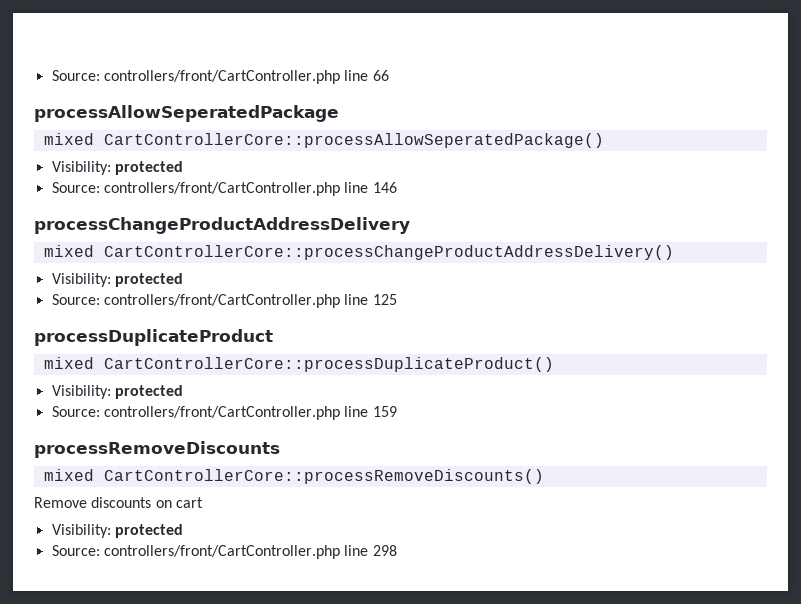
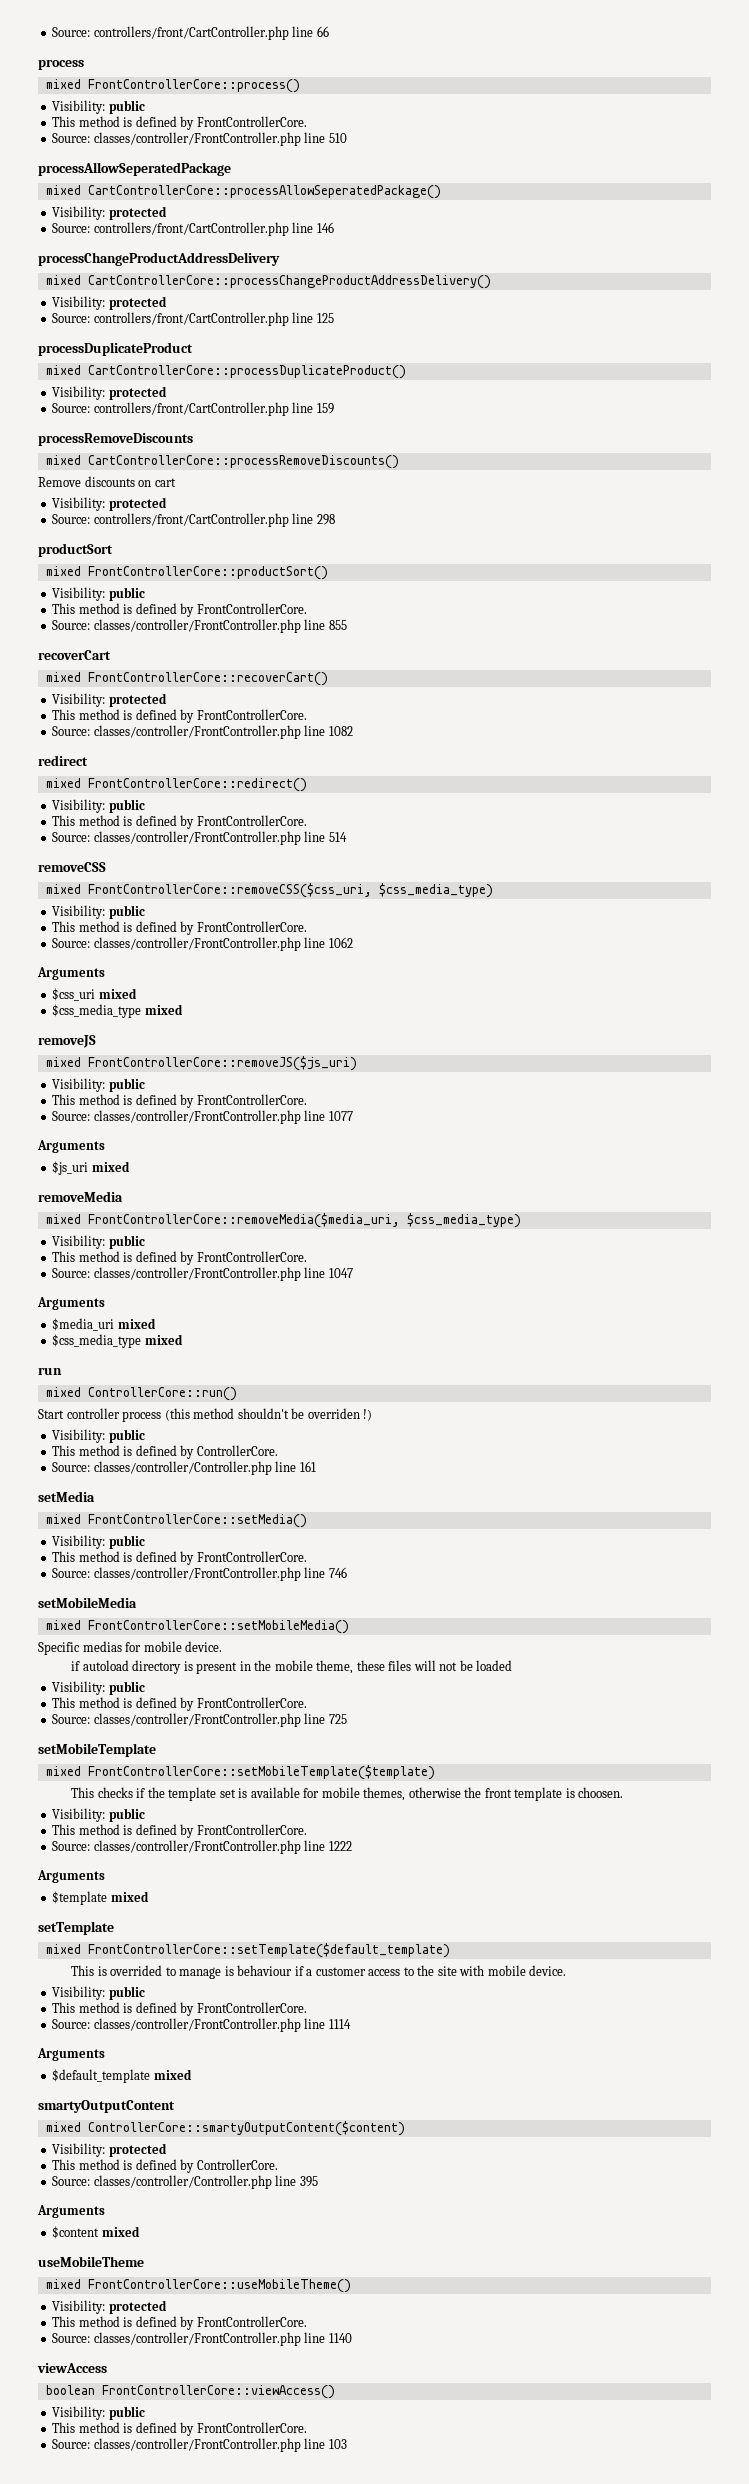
(389, 75) none -> [38,59,84,70] [45,79,300,93] [52,100,145,114] [52,116,307,130] [52,132,347,146] // process // mixed FrontControllerCore::process() // Visibility: public // This method is defined by FrontControllerCore. // Source: classes/controller/FrontController.php line 510
(397, 550) none -> [38,543,113,557] [45,566,328,580] [52,587,145,601] [52,603,307,617] [52,619,347,633] [38,650,111,660] [45,672,328,686] [52,693,167,707] [52,709,307,723] [52,725,353,739] [38,755,88,766] [45,778,307,792] [52,799,145,813] [52,815,307,829] [52,831,347,845] [38,862,106,872] [45,883,493,898] [52,905,145,919] [52,921,307,935] [52,937,353,951] [37,967,105,980] [52,988,137,1001] [52,1004,183,1018] [38,1035,96,1048] [45,1056,357,1071] [52,1078,145,1092] [52,1094,307,1108] [52,1110,353,1124] [37,1140,105,1153] [52,1161,130,1175] [38,1191,123,1202] [45,1213,521,1228] [52,1235,145,1249] [52,1251,307,1265] [52,1267,353,1281] [37,1297,105,1310] [52,1318,156,1331] [52,1334,183,1348] [38,1367,62,1375] [45,1387,237,1401] [38,1408,373,1422] [52,1429,145,1443] [52,1445,278,1459] [52,1461,316,1475] [38,1491,95,1502] [45,1514,307,1528] [52,1535,145,1549] [52,1551,307,1565] [52,1567,347,1581] [38,1597,137,1608] [45,1620,349,1634] [38,1641,223,1655] [71,1660,513,1674] [52,1681,145,1695] [52,1697,307,1711] [52,1713,347,1727] [38,1743,156,1757] [45,1765,435,1780] [71,1787,624,1801] [52,1808,145,1822] [52,1824,307,1838] [52,1840,352,1854] [37,1870,105,1883] [52,1891,149,1905] [38,1921,114,1935] [45,1943,450,1958] [71,1965,567,1979] [52,1986,145,2000] [52,2002,307,2016] [52,2018,351,2032] [37,2048,105,2061] [52,2069,192,2083] [38,2100,175,2113] [45,2121,405,2136] [52,2143,167,2157] [52,2159,278,2173] [52,2175,318,2189] [37,2205,105,2218] [52,2226,140,2239] [38,2256,144,2267] [45,2279,351,2293] [52,2300,167,2314] [52,2316,307,2330] [52,2332,352,2346] [37,2363,107,2373] [45,2385,335,2399] [52,2406,145,2420] [52,2422,307,2436] [52,2438,347,2452] // productSort // mixed FrontControllerCore::productSort() // Visibility: public // This method is defined by FrontControllerCore. // Source: classes/controller/FrontController.php line 855 // recoverCart // mixed FrontControllerCore::recoverCart() // Visibility: protected // This method is defined by FrontControllerCore. // Source: classes/controller/FrontController.php line 1082 // redirect // mixed FrontControllerCore::redirect() // Visibility: public // This method is defined by FrontControllerCore. // Source: classes/controller/FrontController.php line 514 // removeCSS // mixed FrontControllerCore::removeCSS($css_uri, $css_media_type) // Visibility: public // This method is defined by FrontControllerCore. // Source: classes/controller/FrontController.php line 1062 // Arguments // $css_uri mixed // $css_media_type mixed // removeJS // mixed FrontControllerCore::removeJS($js_uri) // Visibility: public // This method is defined by FrontControllerCore. // Source: classes/controller/FrontController.php line 1077 // Arguments // $js_uri mixed // removeMedia // mixed FrontControllerCore::removeMedia($media_uri, $css_media_type) // Visibility: public // This method is defined by FrontControllerCore. // Source: classes/controller/FrontController.php line 1047 // Arguments // $media_uri mixed // $css_media_type mixed // run // mixed ControllerCore::run() // Start controller process (this method shouldn't be overriden !) // Visibility: public // This method is defined by ControllerCore. // Source: classes/controller/Controller.php line 161 // setMedia // mixed FrontControllerCore::setMedia() // Visibility: public // This method is defined by FrontControllerCore. // Source: classes/controller/FrontController.php line 746 // setMobileMedia // mixed FrontControllerCore::setMobileMedia() // Specific medias for mobile device. // if autoload directory is present in the mobile theme, these files will not be loaded // Visibility: public // This method is defined by FrontControllerCore. // Source: classes/controller/FrontController.php line 725 // setMobileTemplate // mixed FrontControllerCore::setMobileTemplate($template) // This checks if the template set is available for mobile themes, otherwise the front template is choosen. // Visibility: public // This method is defined by FrontControllerCore. // Source: classes/controller/FrontController.php line 1222 // Arguments // $template mixed // setTemplate // mixed FrontControllerCore::setTemplate($default_template) // This is overrided to manage is behaviour if a customer access to the site with mobile device. // Visibility: public // This method is defined by FrontControllerCore. // Source: classes/controller/FrontController.php line 1114 // Arguments // $default_template mixed // smartyOutputContent // mixed ControllerCore::smartyOutputContent($content) // Visibility: protected // This method is defined by ControllerCore. // Source: classes/controller/Controller.php line 395 // Arguments // $content mixed // useMobileTheme // mixed FrontControllerCore::useMobileTheme() // Visibility: protected // This method is defined by FrontControllerCore. // Source: classes/controller/FrontController.php line 1140 // viewAccess // boolean FrontControllerCore::viewAccess() // Visibility: public // This method is defined by FrontControllerCore. // Source: classes/controller/FrontController.php line 103

